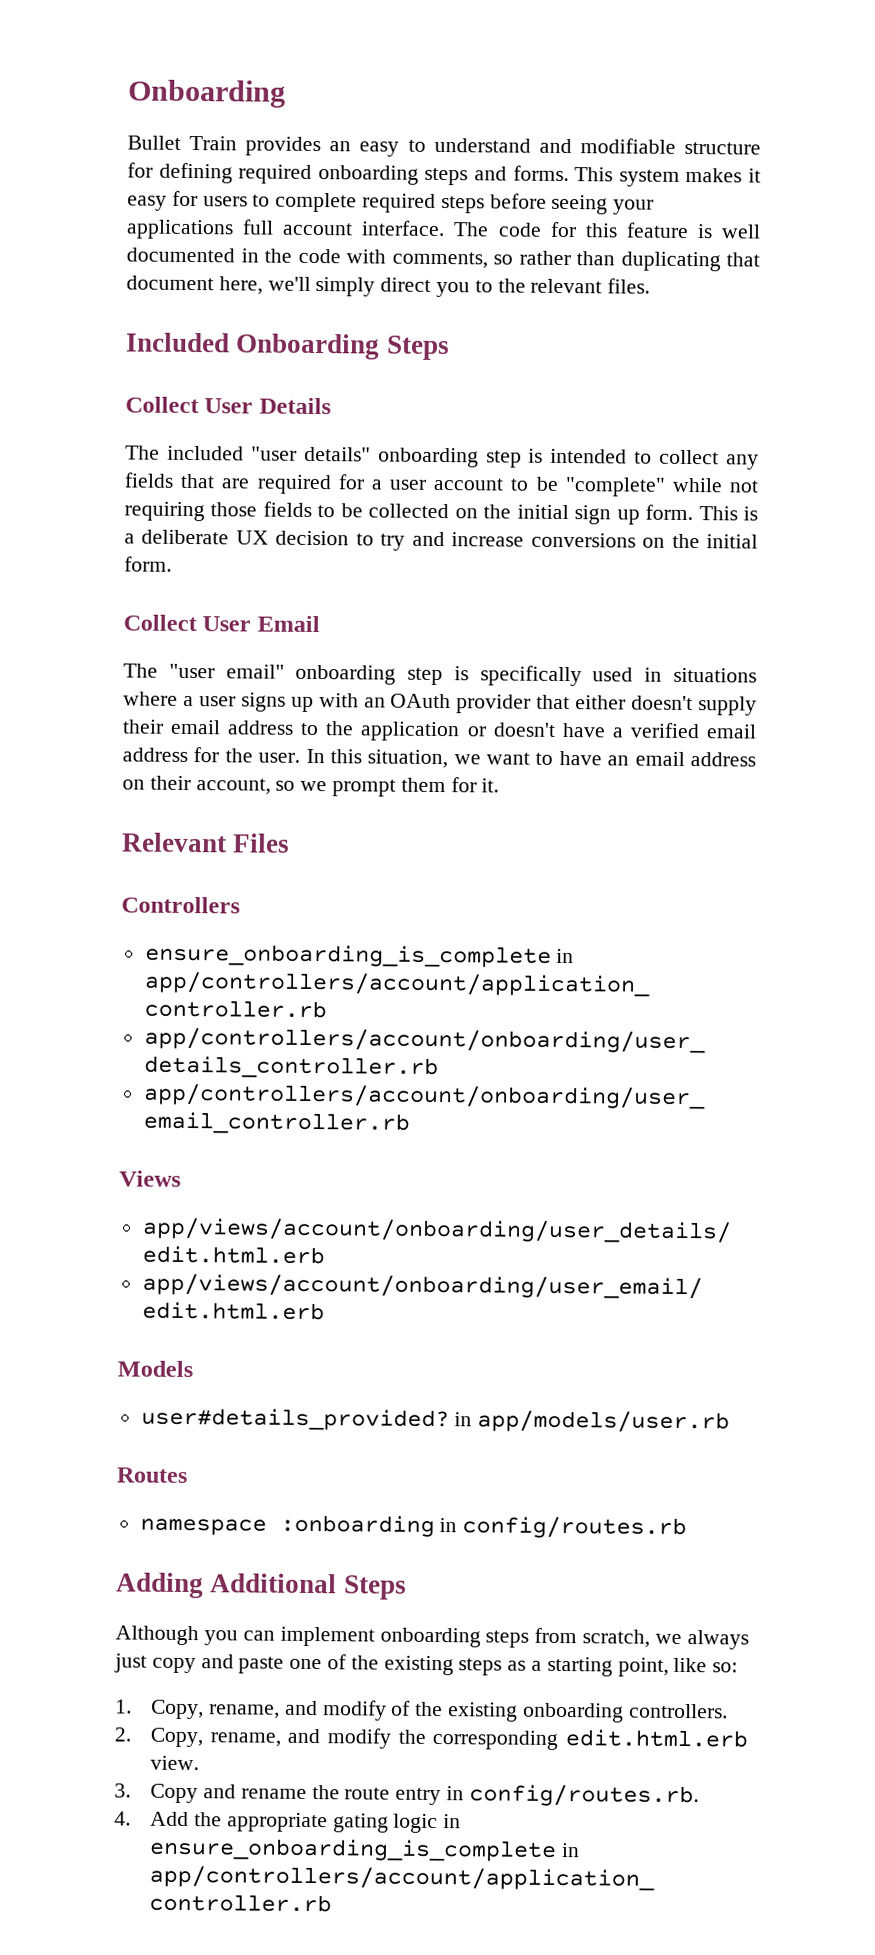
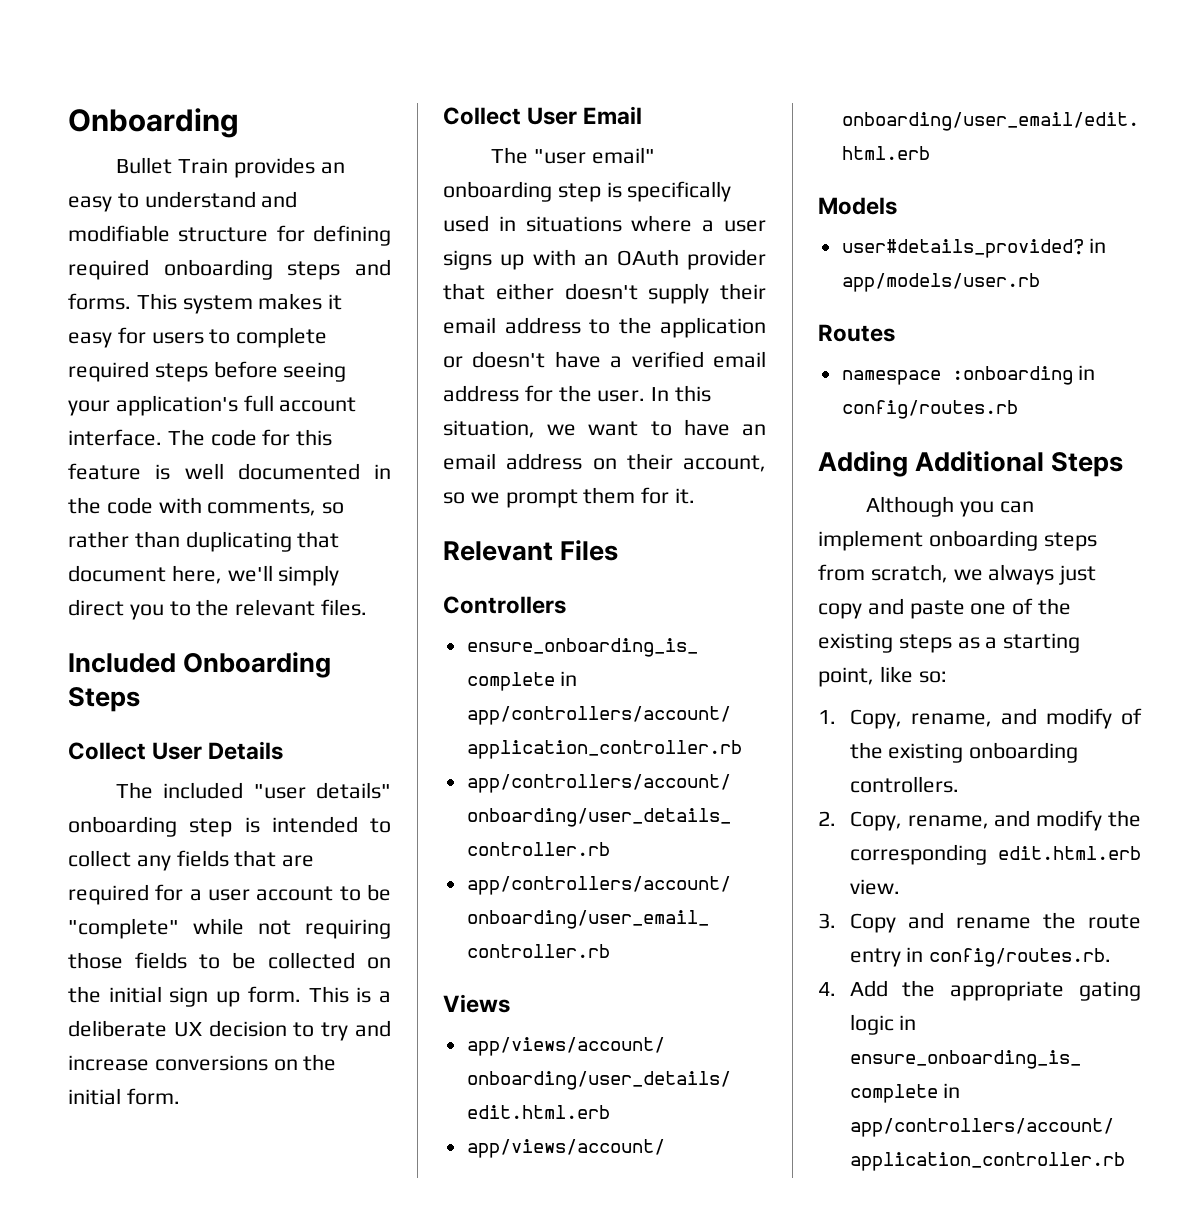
[126,219,234,240] applications -> [115,395,238,416] application's

